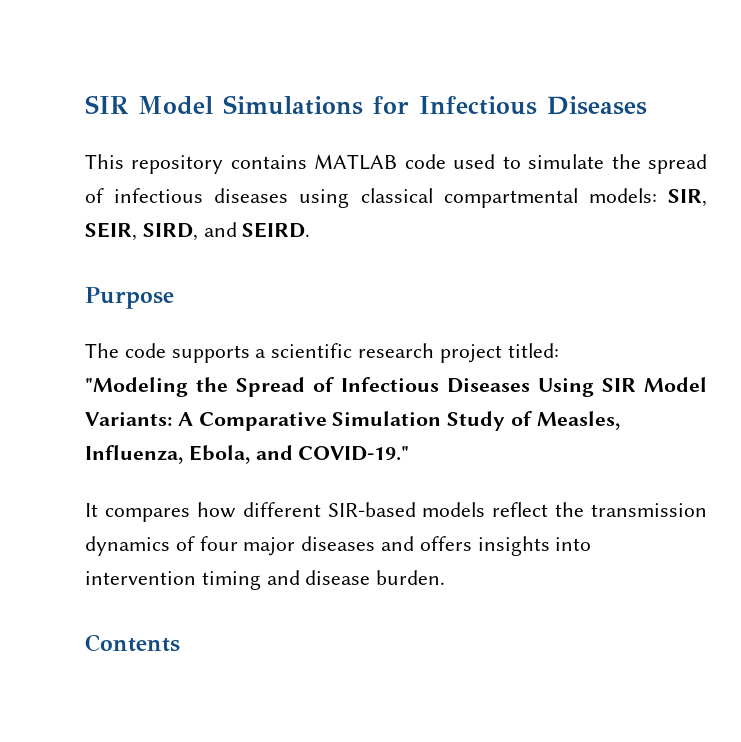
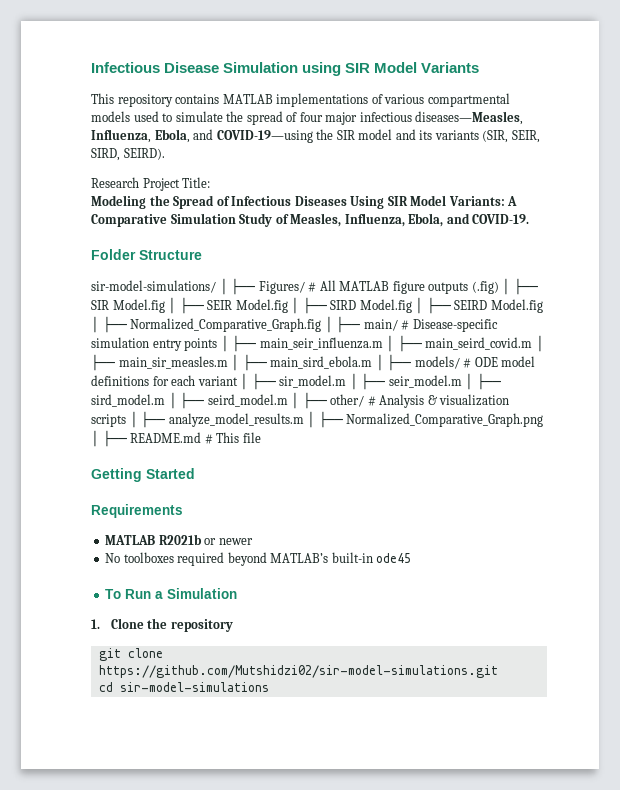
[85,95,647,115] SIR Model Simulations for Infectious Diseases -> [91,62,480,76] Infectious Disease Simulation using SIR Model Variants
[404,154,446,169] code -> [276,93,510,107] [91,111,130,122] implementations of various compartmental models
[114,188,707,208] [85,222,311,241] [85,287,174,309] [85,343,559,363] [85,377,188,397] infectious diseases using classical compartmental models: SIR, SEIR, SIRD, and SEIRD. // Purpose // The code supports a scientific research project titled: // "Modeling -> [299,111,524,125] [91,129,540,143] [91,148,165,161] [91,177,211,191] [91,195,146,209] four major infectious diseases—Measles, Influenza, Ebola, and COVID-19—using the SIR model and its variants (SIR, SEIR, SIRD, SEIRD). // Research Project Title: // Modeling
[298,446,410,461] [85,502,707,522] [85,536,592,556] [85,570,446,590] [85,634,180,652] COVID-19." // It compares how different SIR-based models reflect the transmission dynamics of four major diseases and offers insights into intervention timing and disease burden. // Contents -> [472,214,530,224] [91,249,202,260] [91,278,538,295] [91,297,543,314] [91,316,498,333] [91,335,544,352] [91,354,536,371] [91,373,501,390] [91,392,510,409] [91,411,544,428] [91,430,261,447] [91,468,195,482] [91,504,183,518] [105,534,253,545] [105,552,412,566] [105,588,238,599] [91,618,233,632] [98,648,163,661] [98,665,498,678] [98,682,269,692] COVID-19. // Folder Structure // sir-model-simulations/ │ ├── Figures/ # All MATLAB figure outputs (.fig) │ ├── SIR Model.fig │ ├── SEIR Model.fig │ ├── SIRD Model.fig │ ├── SEIRD Model.fig │ ├── Normalized_Comparative_Graph.fig │ ├── main/ # Disease-specific simulation entry points │ ├── main_seir_influenza.m │ ├── main_seird_covid.m │ ├── main_sir_measles.m │ ├── main_sird_ebola.m │ ├── models/ # ODE model definitions for each variant │ ├── sir_model.m │ ├── seir_model.m │ ├── sird_model.m │ ├── seird_model.m │ ├── other/ # Analysis & visualization scripts │ ├── analyze_model_results.m │ ├── Normalized_Comparative_Graph.png │ ├── README.md # This file // Getting Started // Requirements // MATLAB R2021b or newer // No toolboxes required beyond MATLAB’s built-in ode45 // To Run a Simulation // 1. Clone the repository // git clone https://github.com/Mutshidzi02/sir-model-simulations.git // cd sir-model-simulations

